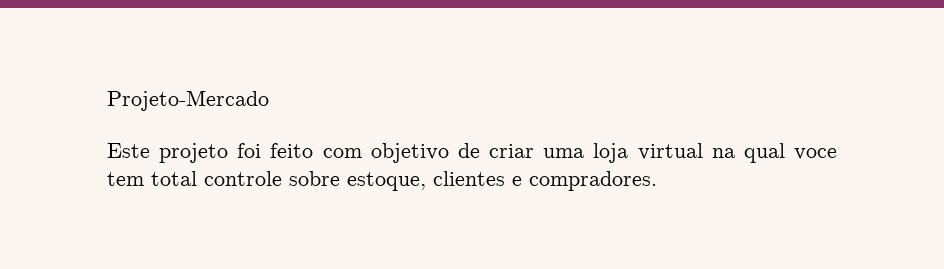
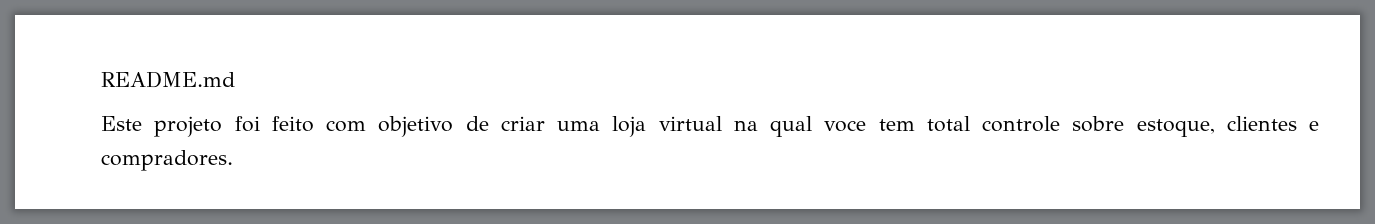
[107,90,269,111] Projeto-Mercado -> [101,71,235,88] README.md

